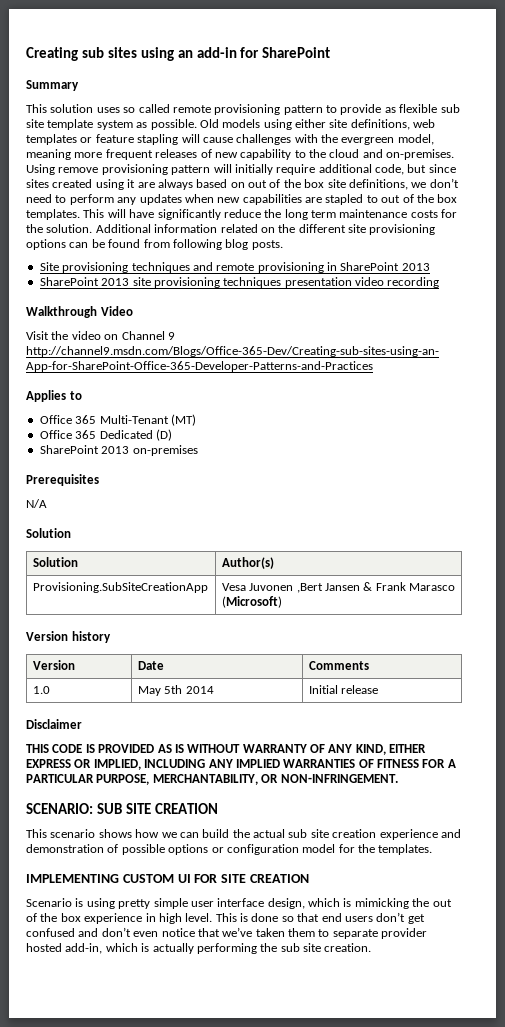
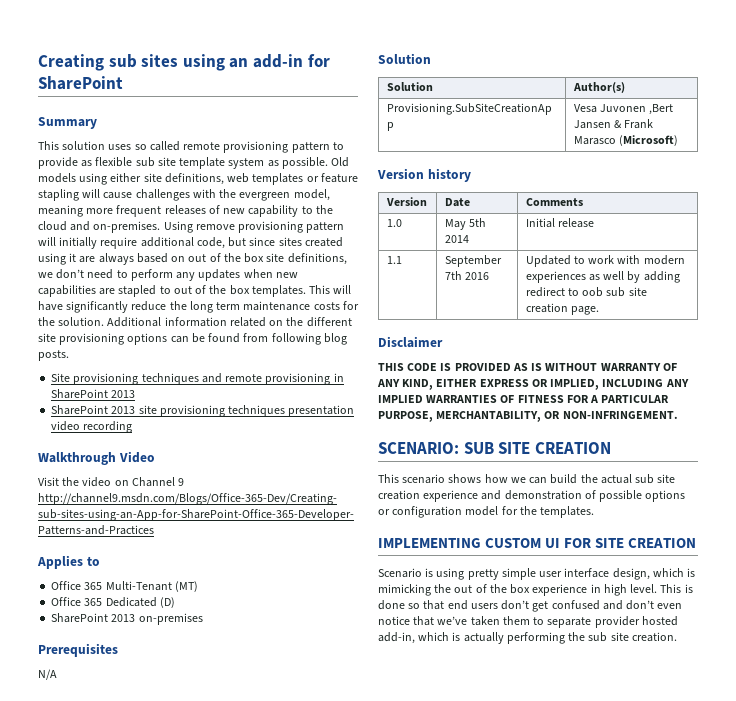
(379, 689) none -> [386,256,402,264] [444,255,502,267] [444,271,489,280] [525,255,685,267] [525,271,680,283] [525,287,647,297] [525,303,599,315] // 1.1 | September 7th 2016 | Updated to work with modern experiences as well by adding redirect to oob sub site creation page.

